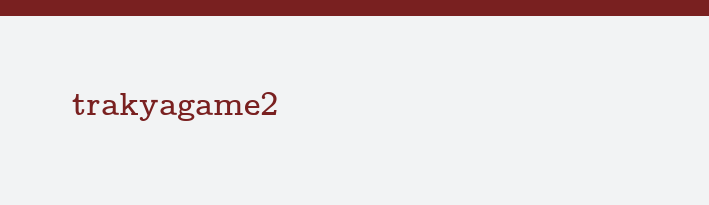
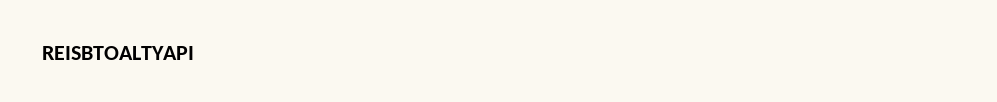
[72,92,278,121] trakyagame2 -> [42,46,194,60] REISBTOALTYAPI

